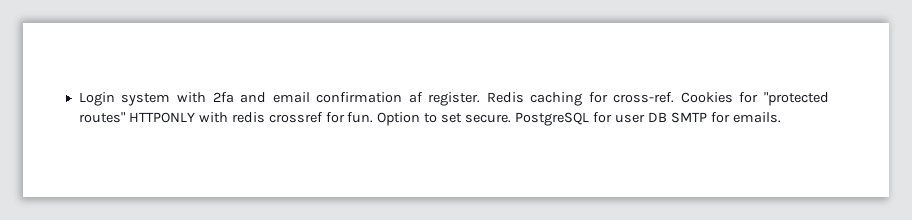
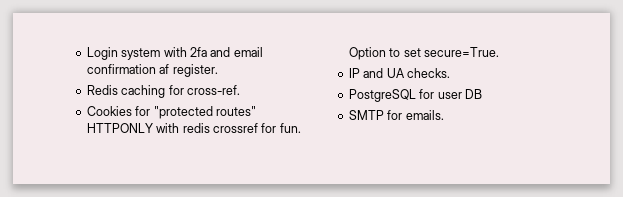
(481, 99) none -> (218, 70) //
(675, 97) none -> (240, 90) //
[465,114,512,123] secure. -> [423,47,499,57] [348,68,450,78] secure=True. // IP and UA checks. //
(667, 117) none -> (482, 94) //

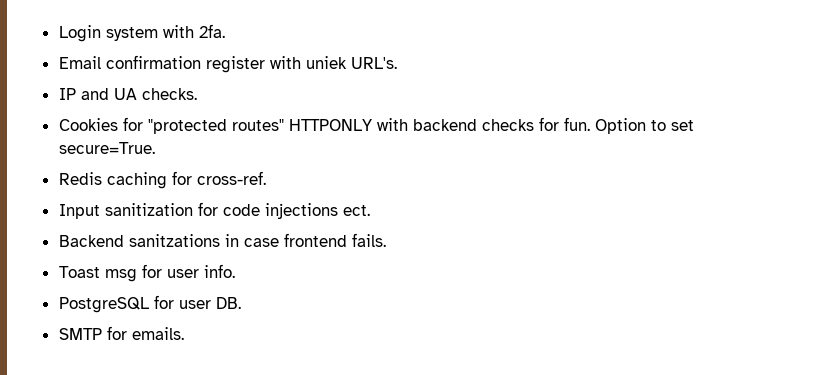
[189,47,263,57] [86,64,218,77] [86,85,240,98] 2fa and email confirmation af register. // Redis caching for cross-ref. -> [198,24,225,38] [58,55,397,73] [58,88,197,100] 2fa. // Email confirmation register with uniek URL's. // IP and UA checks.
[182,123,258,133] redis crossref -> [412,119,534,131] backend checks
[348,68,450,78] IP and UA checks. -> [58,171,266,189] [58,202,370,219] [58,233,386,247] [58,264,235,282] Redis caching for cross-ref. // Input sanitization for code injections ect. // Backend sanitzations in case frontend fails. // Toast msg for user info.
[464,89,482,99] DB -> [215,297,241,309] DB.

